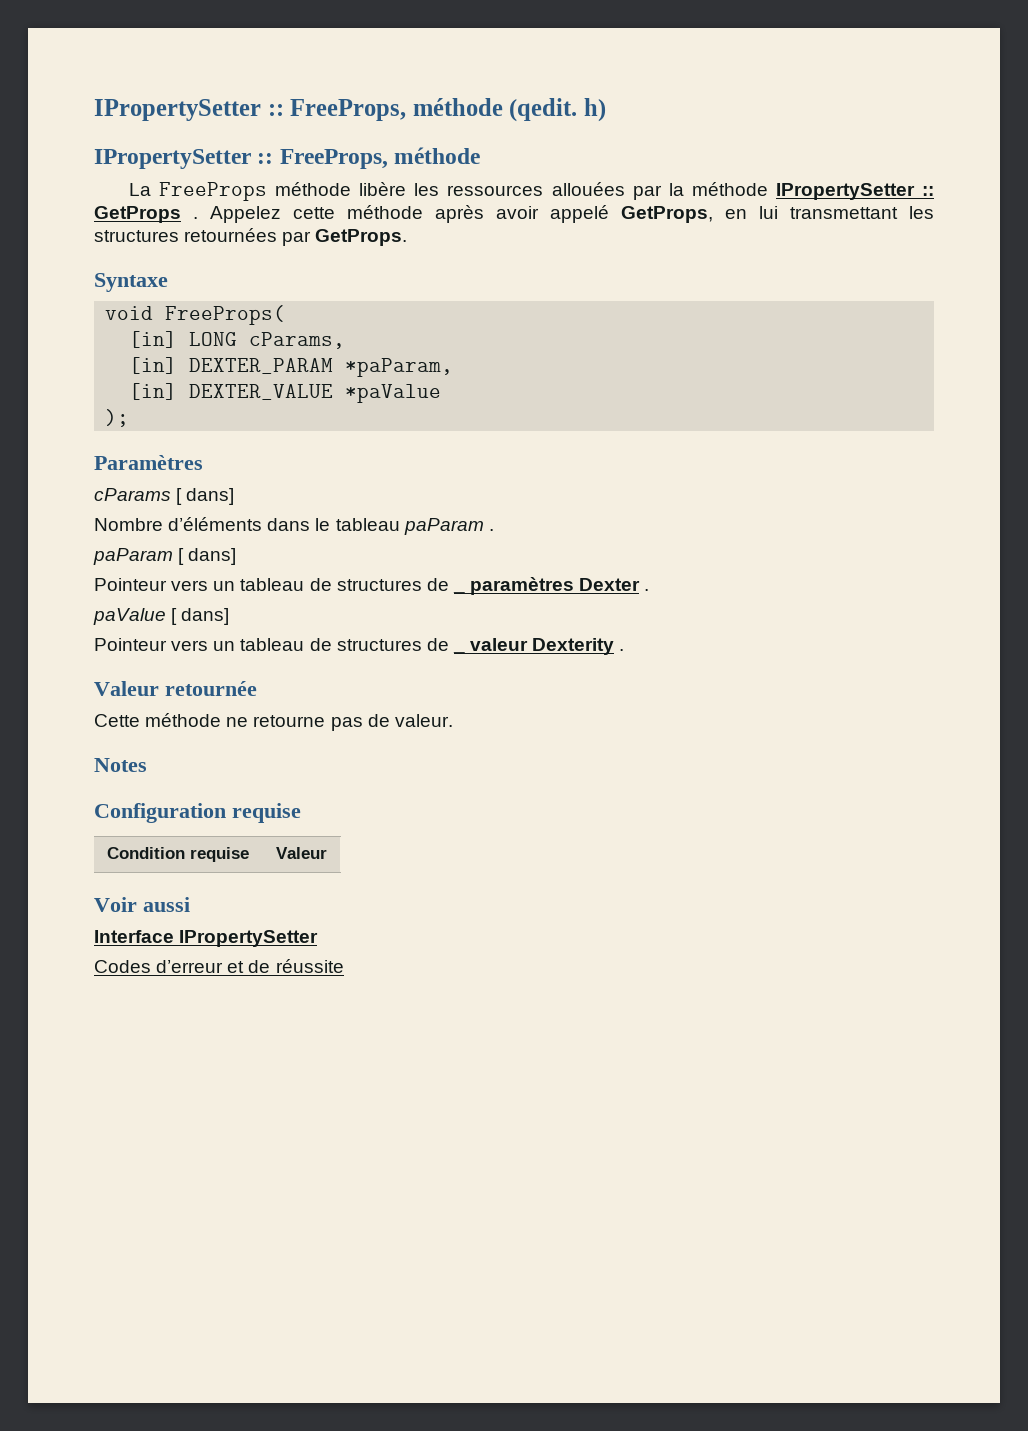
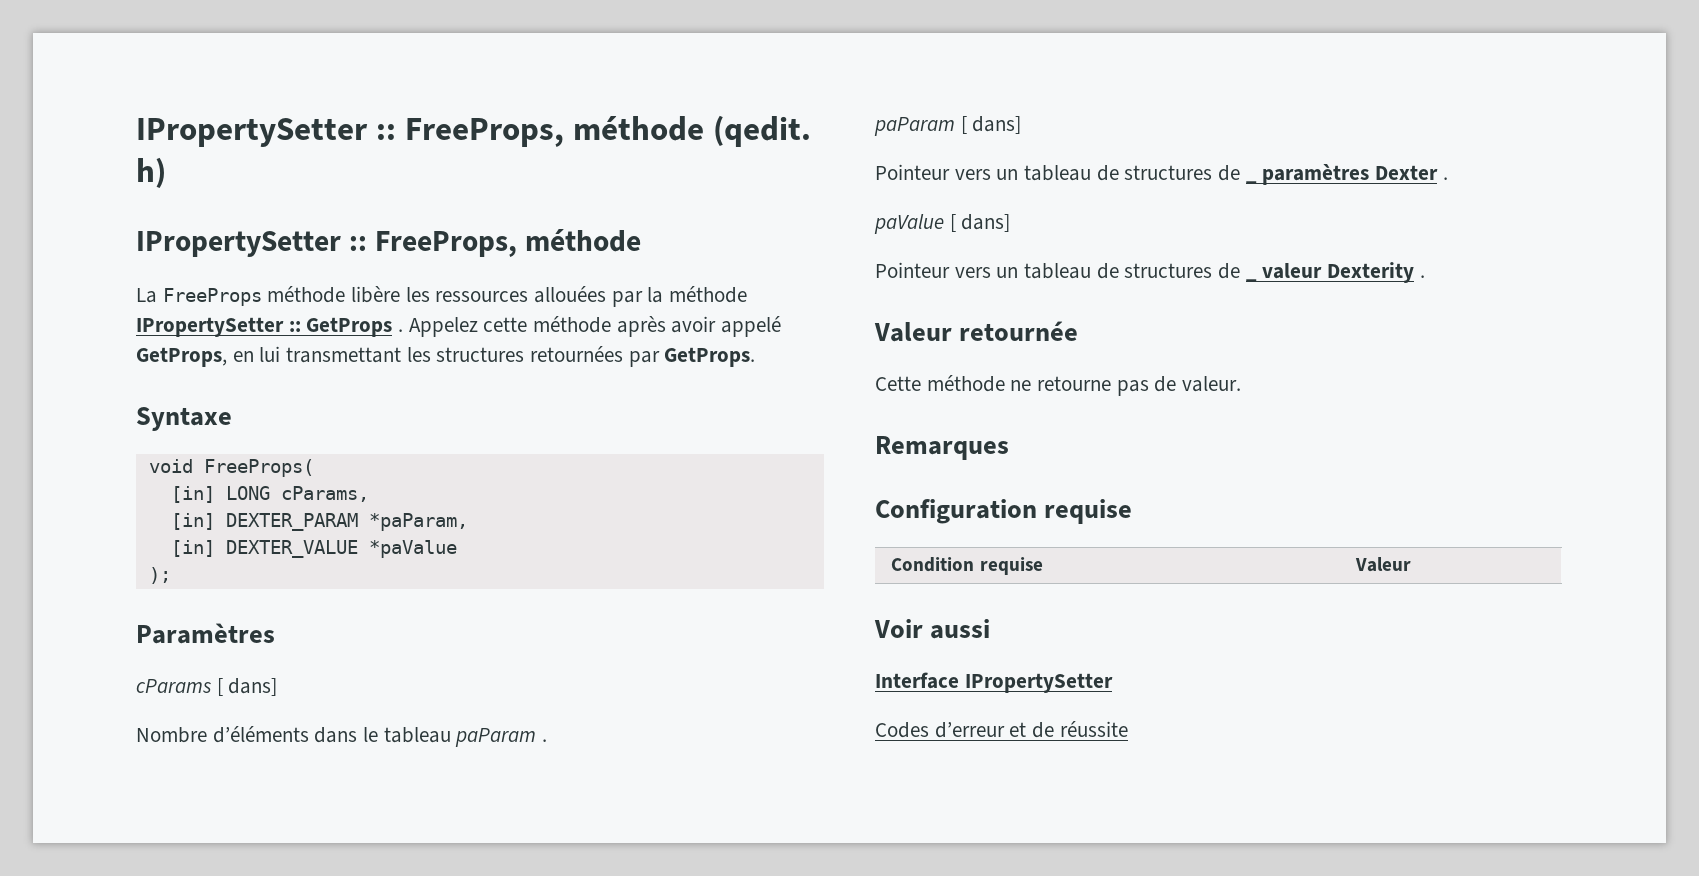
[94,758,147,772] Notes -> [875,436,1009,460] Remarques

